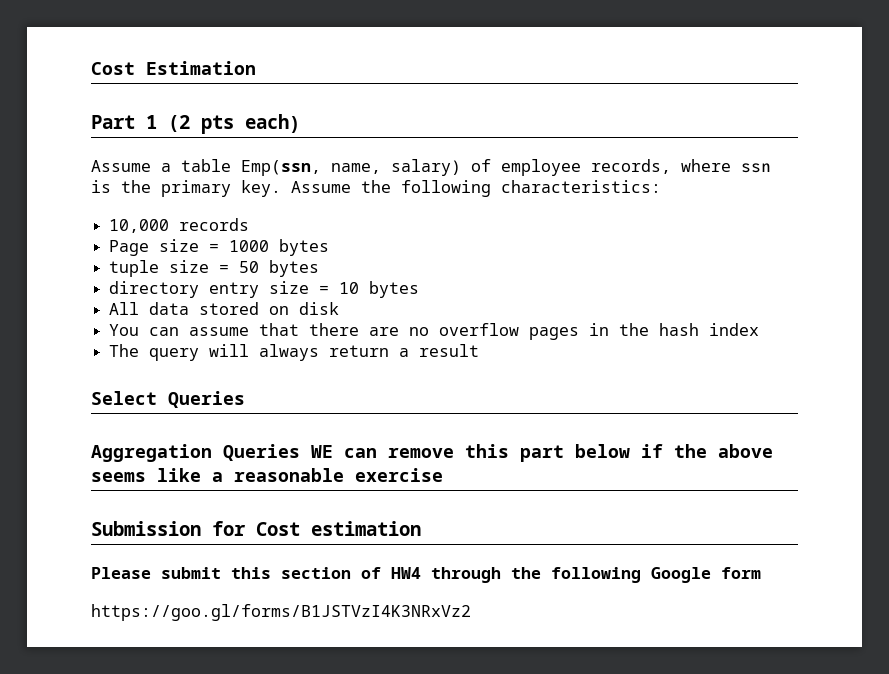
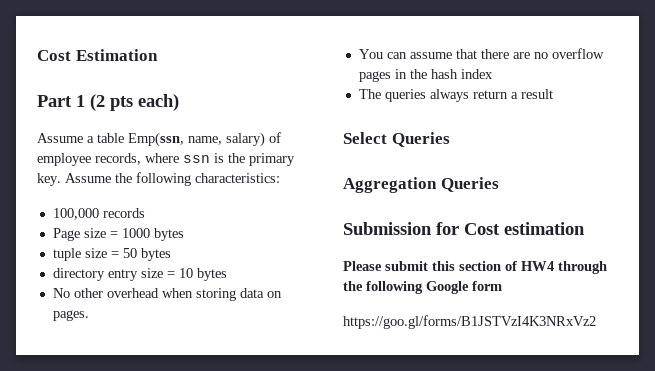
[109,219,170,233] 10,000 -> [52,208,99,220] 100,000
[109,302,340,315] All data stored on disk -> [52,288,282,301] [52,310,89,321] No other overhead when storing data on pages.
[149,344,250,361] query will -> [384,89,426,102] queries
[311,444,773,462] [91,468,443,482] WE can remove this part below if the above seems like a reasonable exercise -> (499, 184) none

